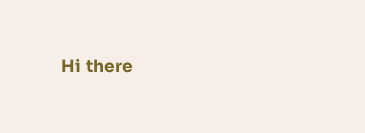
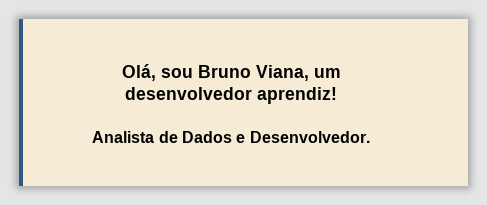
[61,58,133,73] Hi there -> [121,64,341,81] [125,87,337,104] [92,131,370,143] Olá, sou Bruno Viana, um desenvolvedor aprendiz! // Analista de Dados e Desenvolvedor.

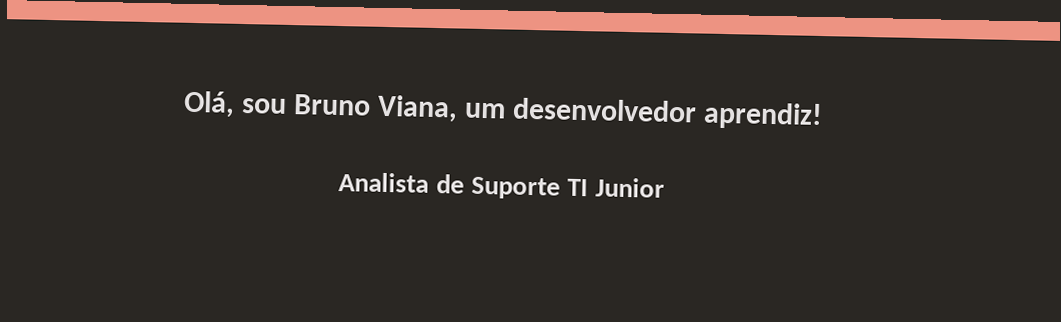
[182,131,370,143] Dados e Desenvolvedor. -> [471,176,665,200] Suporte TI Junior

